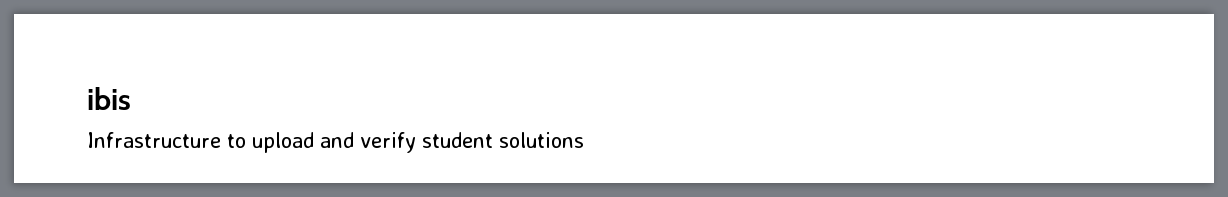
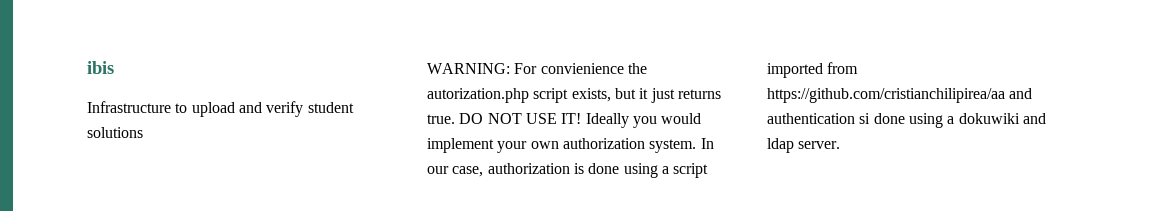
(584, 140) none -> [427,63,647,74] [427,88,721,103] [427,113,702,128] [427,138,714,153] [427,163,709,178] [767,62,859,78] [767,88,1033,103] [767,113,1046,128] [767,138,841,153] // WARNING: For convienience the autorization.php script exists, but it just returns true. DO NOT USE IT! Ideally you would implement your own authorization system. In our case, authorization is done using a script imported from https://github.com/cristianchilipirea/aa and authentication si done using a dokuwiki and ldap server.

